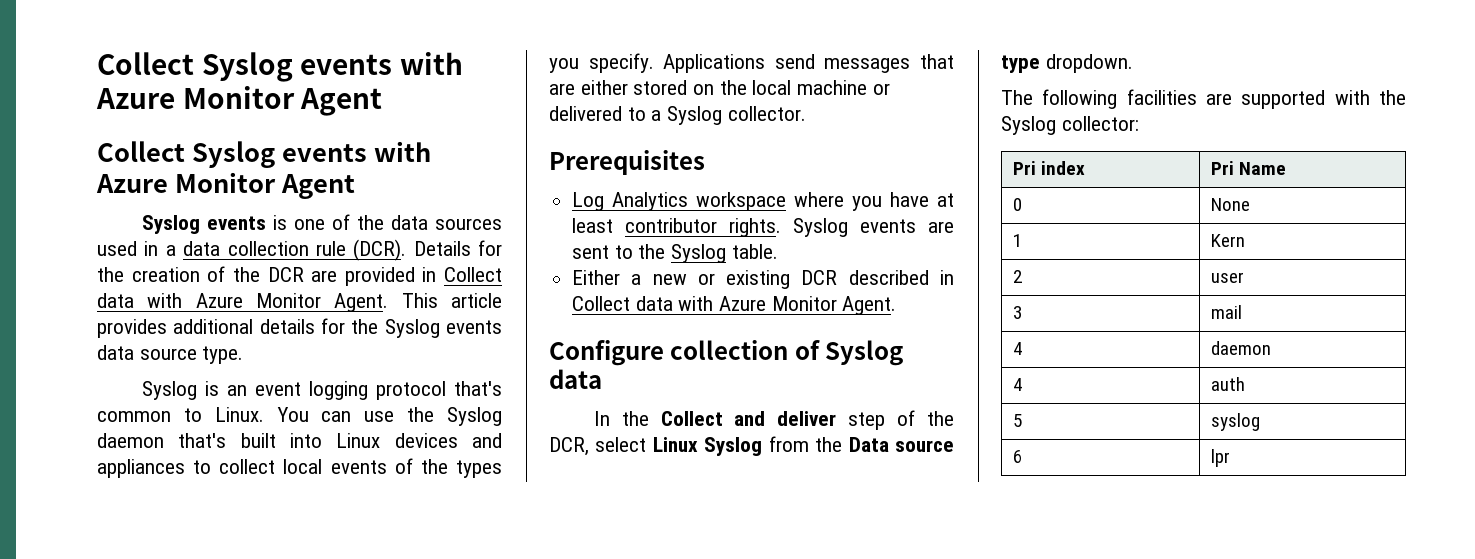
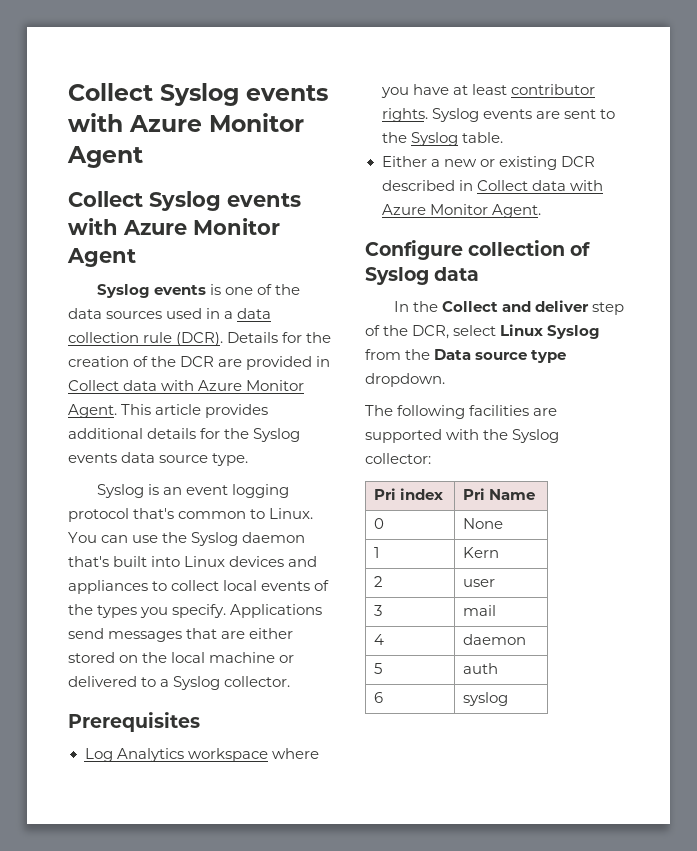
[1012,378,1022,391] 4 -> [374,663,383,674] 5
[1012,414,1022,427] 5 -> [374,692,384,703] 6
[1012,450,1022,463] [1210,449,1230,467] // 6 | lpr -> (509, 699) none

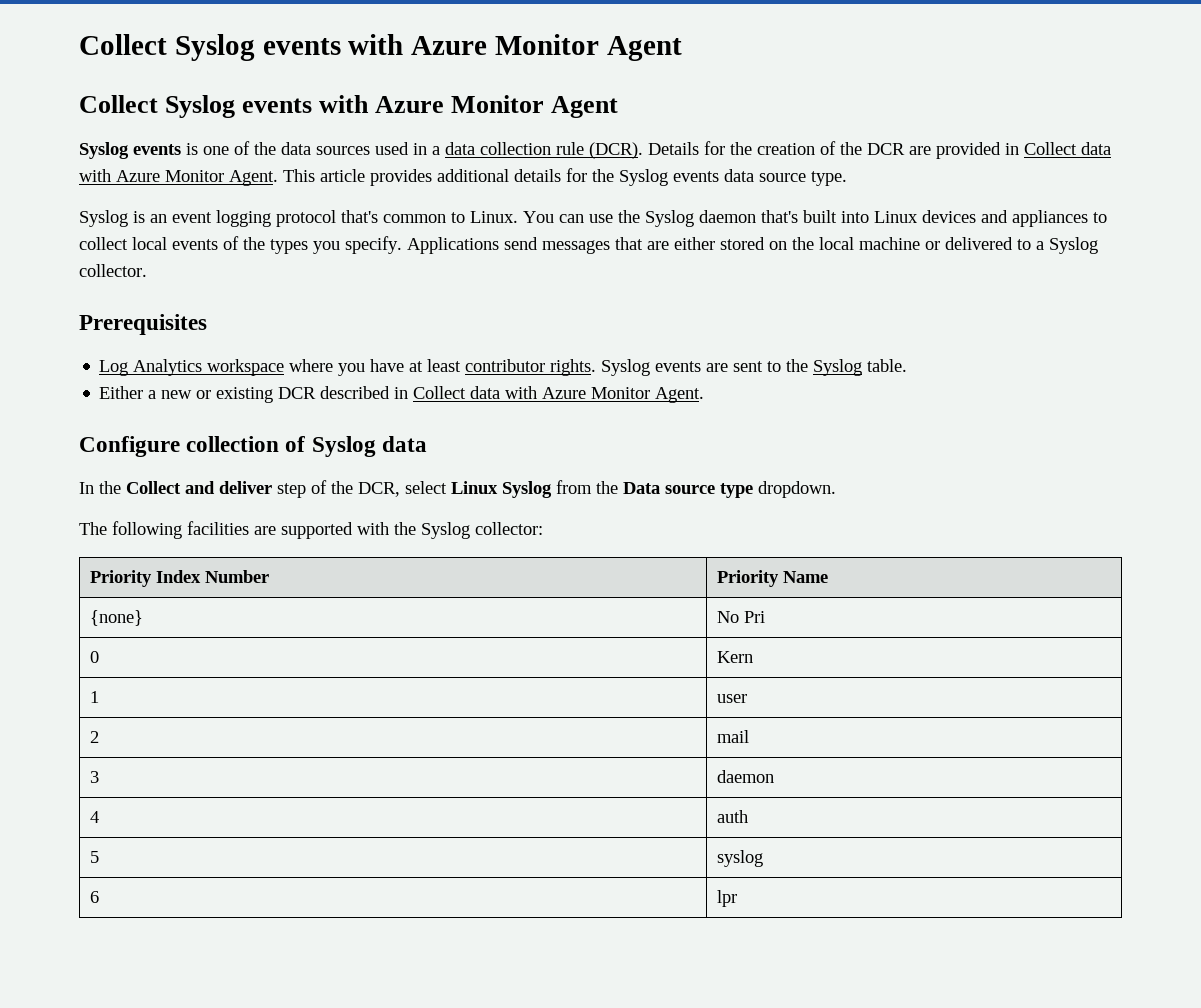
[374,488,444,500] [463,488,536,500] Pri index | Pri Name -> [89,570,269,587] [716,570,828,587] [89,610,143,626] [716,611,765,623] Priority Index Number | Priority Name // {none} | No Pri
[463,518,504,529] | None -> [716,651,753,663] | Kern
[463,547,500,558] Kern -> [716,694,747,703] user
[463,579,496,587] user -> [716,730,749,743] mail
[463,605,497,616] mail -> [716,770,774,783] daemon
[463,634,527,645] daemon -> [716,810,748,823] auth
[463,663,499,674] auth -> [716,850,763,867] syslog
[463,692,509,706] syslog -> [716,890,737,907] lpr

